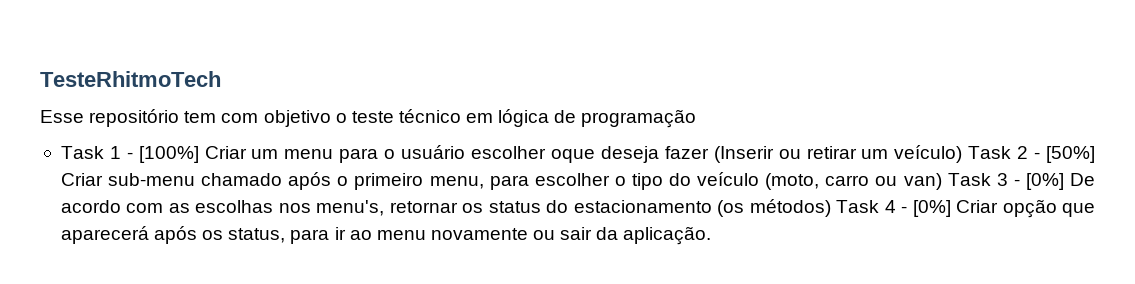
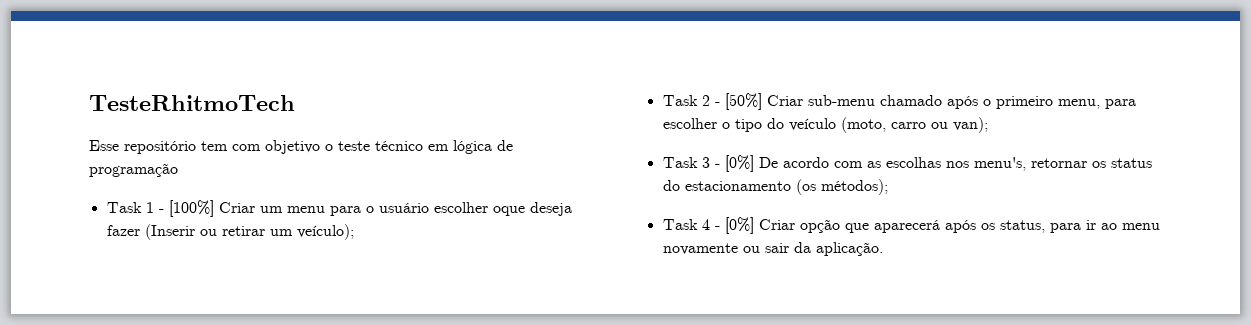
[894,145,963,163] veículo) -> [296,224,354,240] veículo); //
[903,173,942,190] van) -> [952,117,988,133] van); //
[749,199,831,217] métodos) -> [820,179,888,195] métodos); //

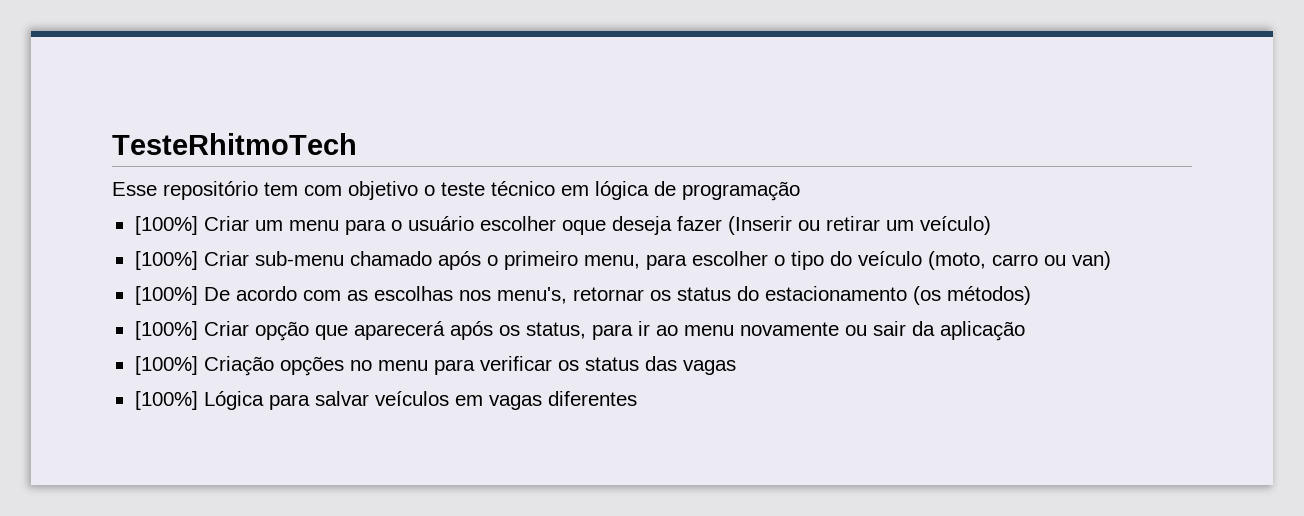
[106,202,164,213] Task 1 - -> (800, 191) none
[296,224,354,240] [662,93,762,110] veículo); // Task 2 - [50%] -> [919,216,991,235] [134,251,198,270] veículo) // [100%]
[952,117,988,133] [662,155,754,172] van); // Task 3 - [0%] -> [1071,251,1111,270] [134,286,198,305] van) // [100%]
[820,179,888,195] [662,217,754,234] métodos); // Task 4 - [0%] -> [946,286,1031,305] [134,321,198,340] métodos) // [100%]
[815,242,883,256] aplicação. -> [939,321,1025,341] [134,356,736,376] [134,391,637,410] aplicação // [100%] Criação opções no menu para verificar os status das vagas // [100%] Lógica para salvar veículos em vagas diferentes

